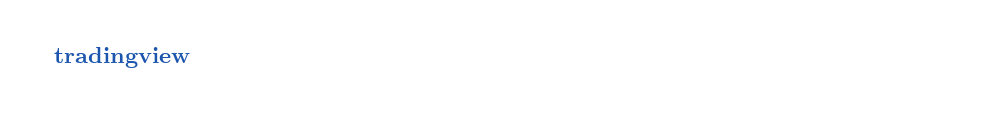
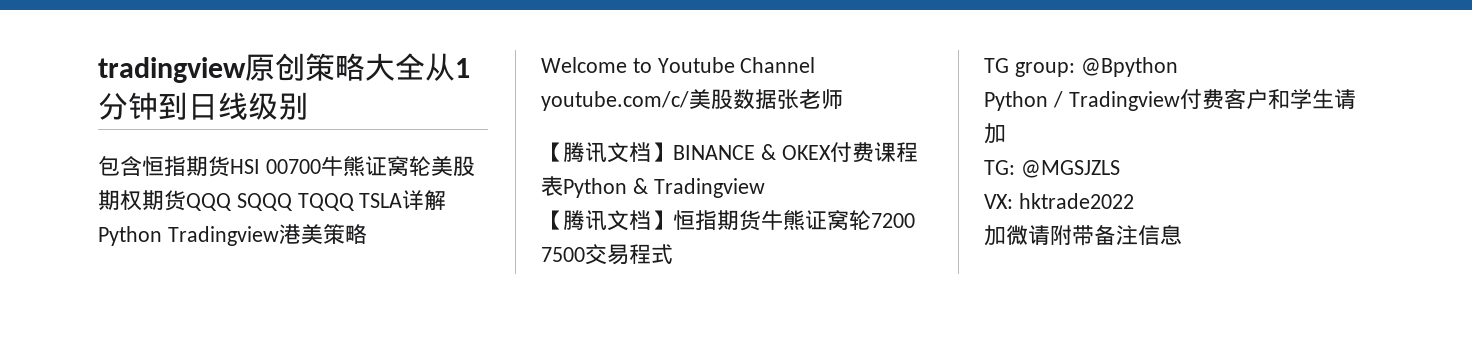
(190, 57) none -> [245,53,470,81] [98,92,308,120] [98,155,475,177] [98,190,447,211] [98,224,367,246] [541,57,816,73] [541,89,843,111] [541,142,918,163] [541,176,765,198] [541,209,915,231] [541,244,673,265] [984,57,1178,77] [984,89,1356,111] [984,123,1006,144] [984,160,1120,178] [984,193,1134,209] [984,224,1182,246] 原创策略大全从1分钟到日线级别 // 包含恒指期货HSI 00700牛熊证窝轮美股期权期货QQQ SQQQ TQQQ TSLA详解Python Tradingview港美策略 // Welcome to Youtube Channel youtube.com/c/美股数据张老师 // 【腾讯文档】BINANCE & OKEX付费课程表Python & Tradingview // 【腾讯文档】恒指期货牛熊证窝轮7200 7500交易程式 // TG group: @Bpython // Python / Tradingview付费客户和学生请加 // TG: @MGSJZLS // VX: hktrade2022 // 加微请附带备注信息

